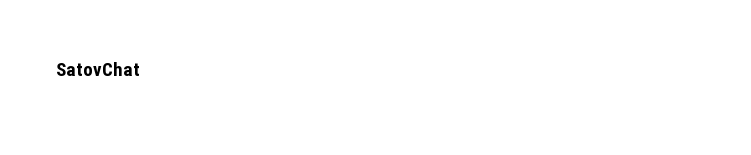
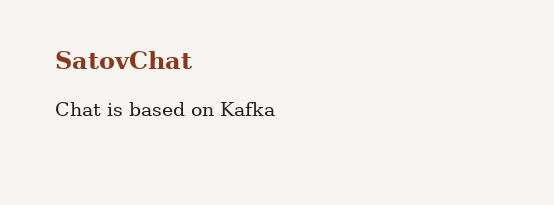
(140, 69) none -> [55,102,275,116] // Chat is based on Kafka

